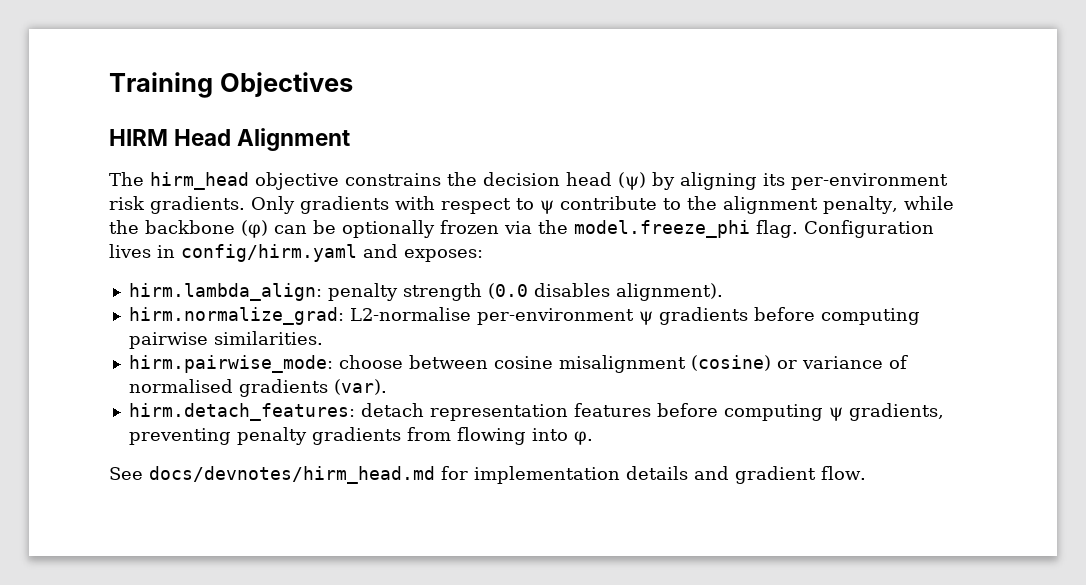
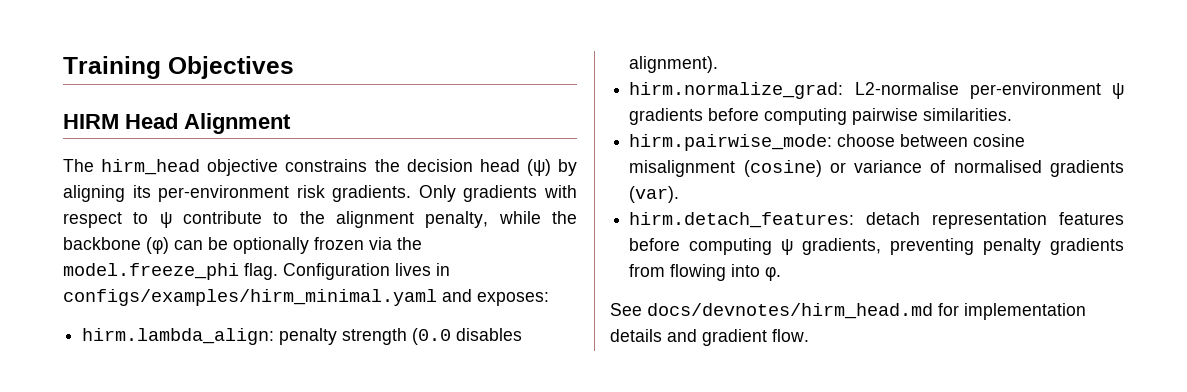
[181,244,357,262] config/hirm.yaml -> [63,289,437,306] configs/examples/hirm_minimal.yaml

